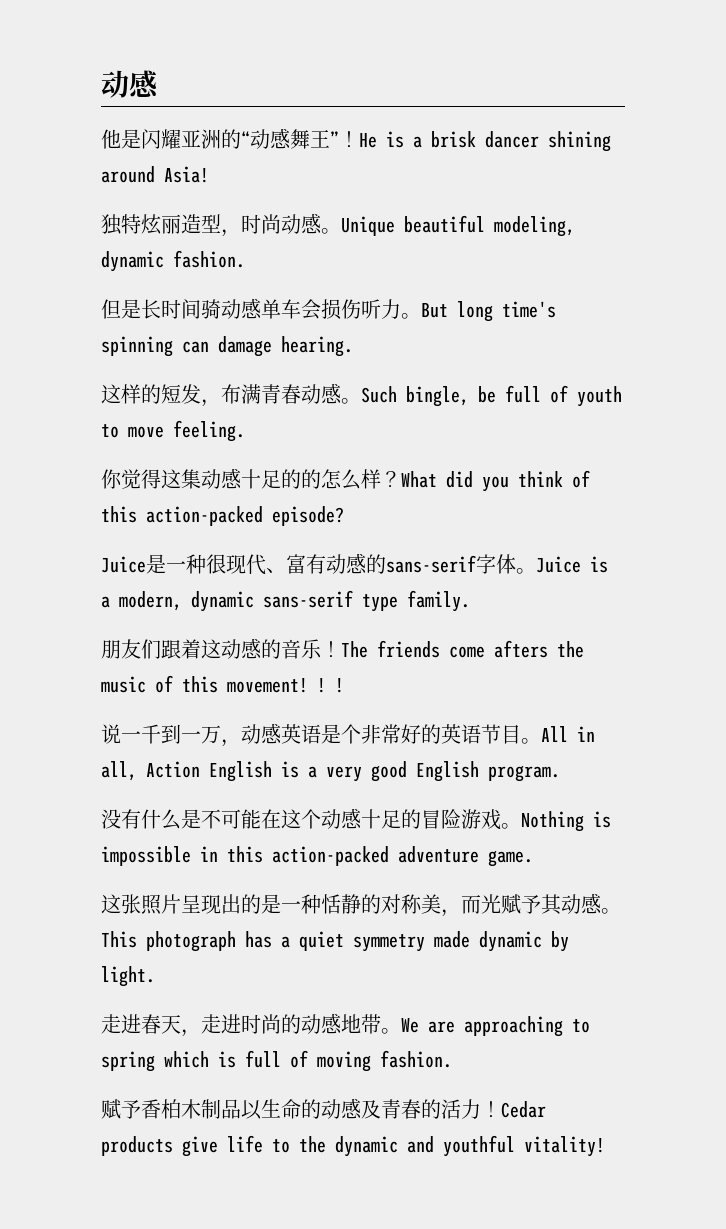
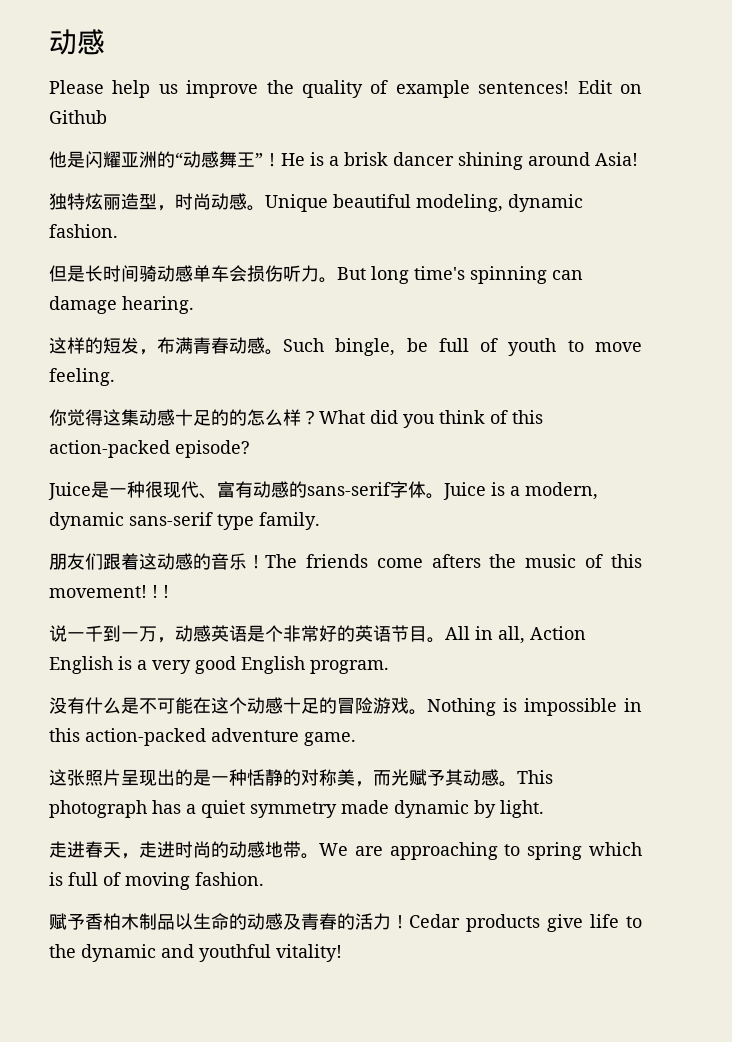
[101,70,159,98] 动感 -> [49,29,105,55] [49,80,642,98] [49,110,107,124] 动感 // Please help us improve the quality of example sentences! Edit on Github

